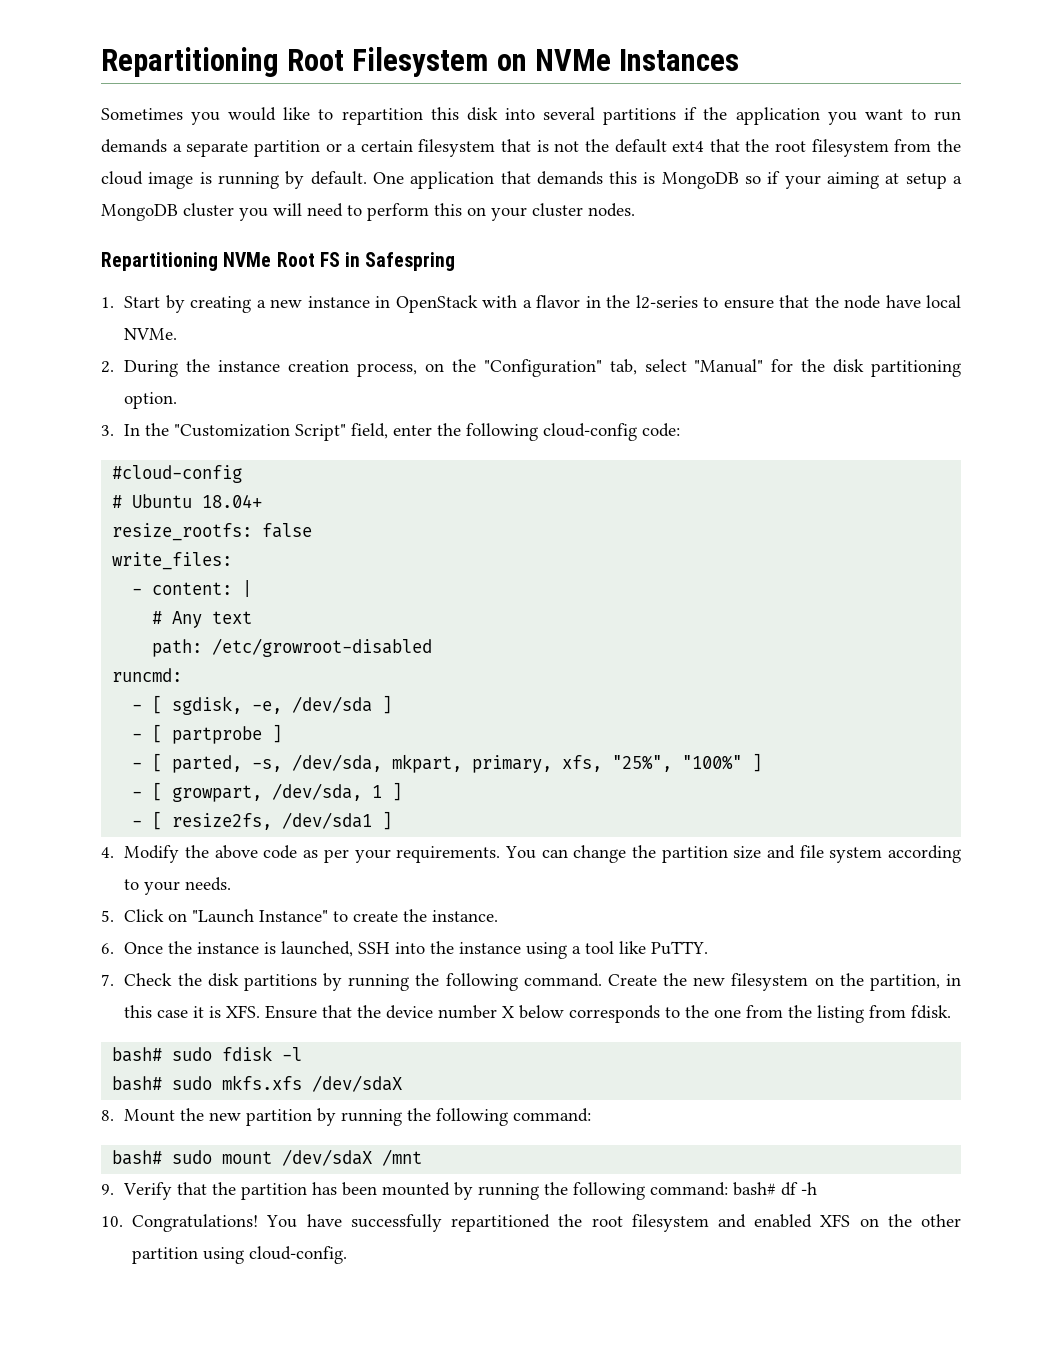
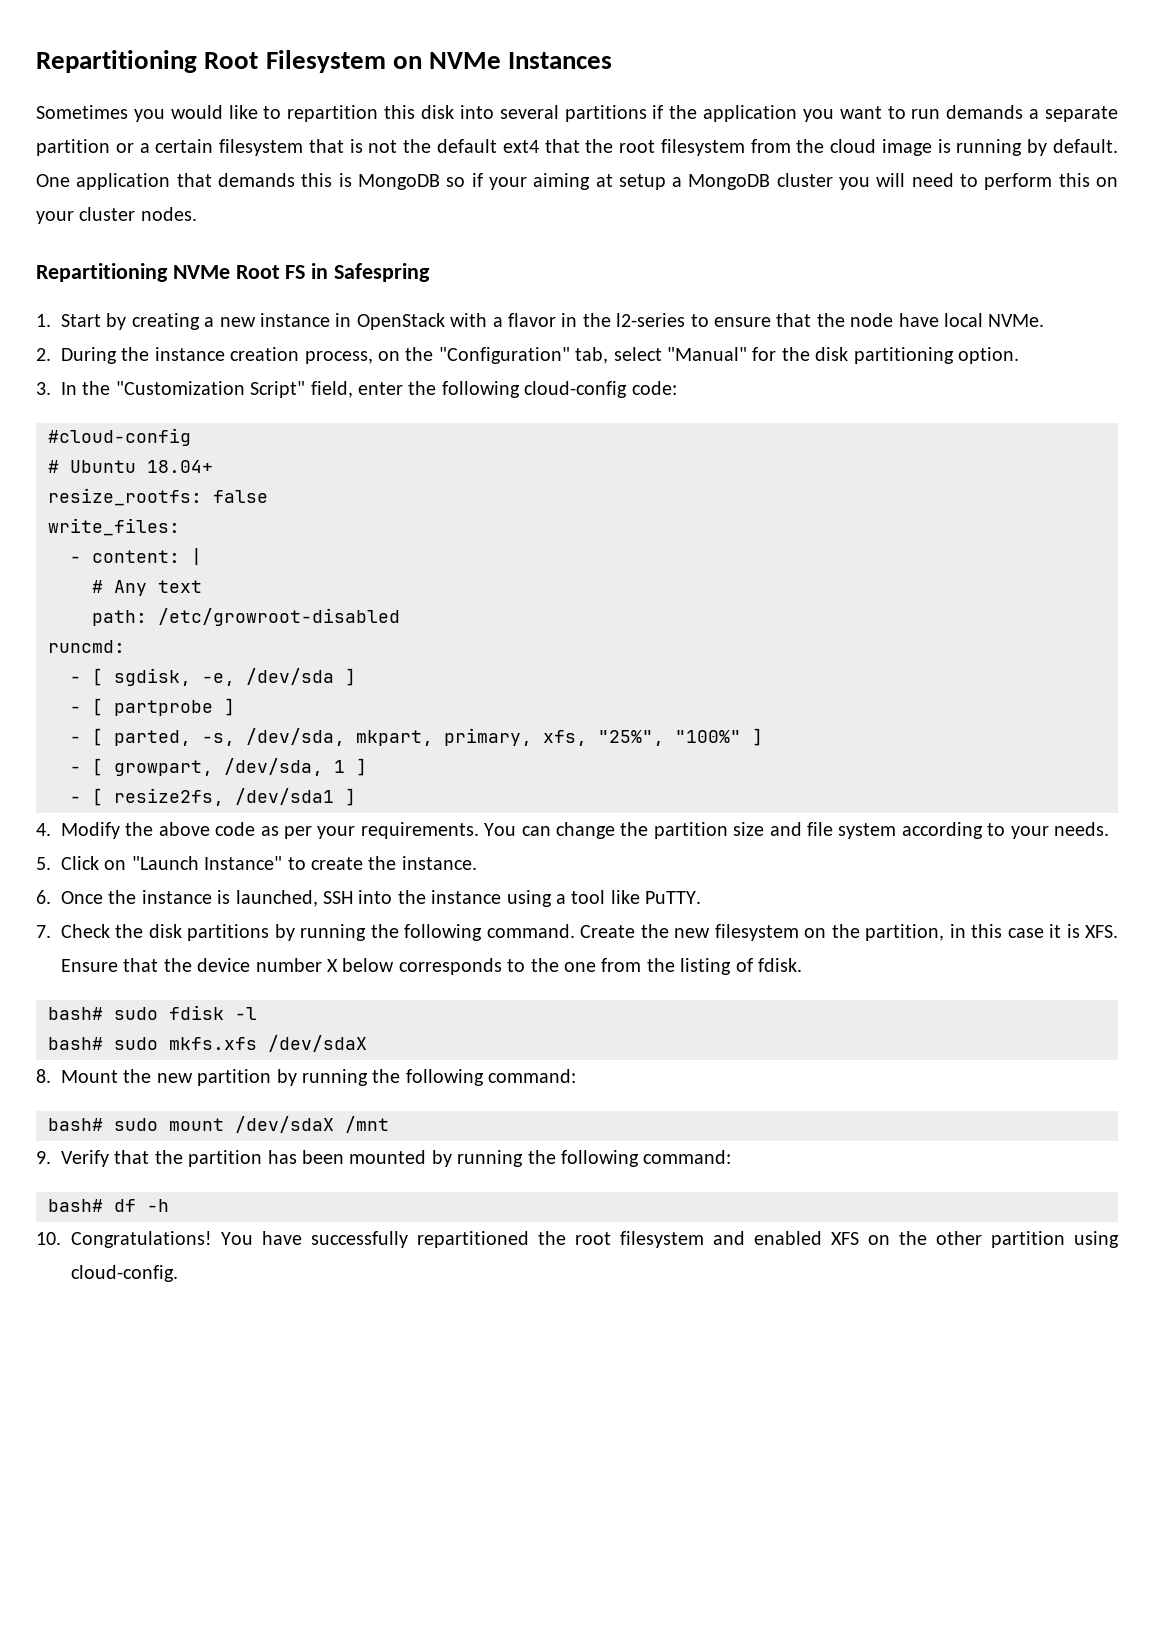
[869,1005,907,1018] from -> [735,958,753,972] of
(729, 1189) none -> (732, 1157) //

